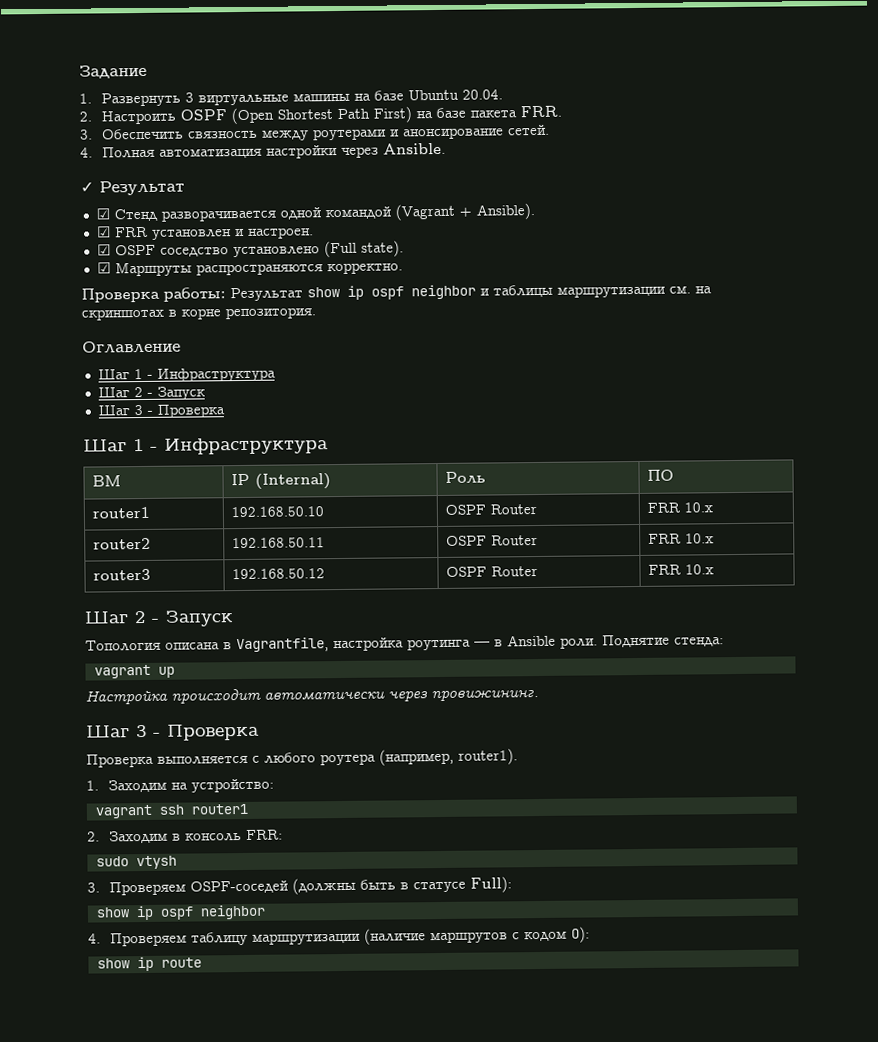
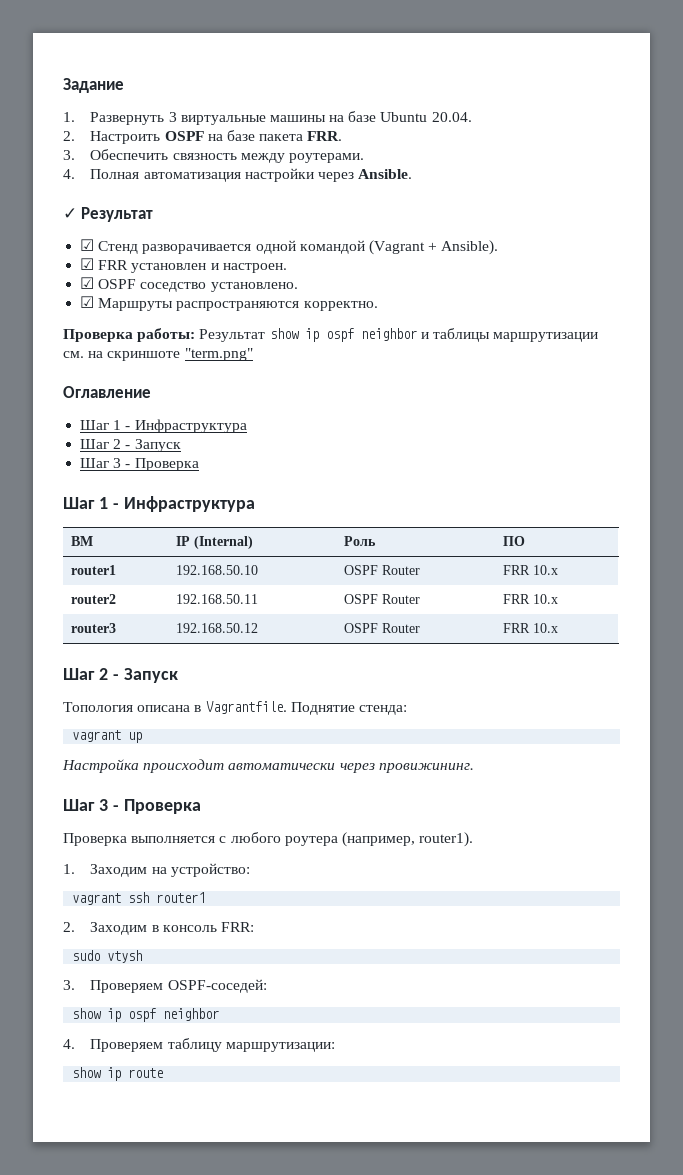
[230,106,412,125] (Open Shortest Path First) -> (204, 136) none
[312,124,550,141] роутерами и анонсирование сетей. -> [288,153,364,163] роутерами.
[232,240,404,258] установлено (Full state). -> [210,282,298,292] установлено.
[81,307,316,321] скриншотах в корне репозитория. -> [107,348,253,361] скриншоте "term.png"
[236,634,598,653] Vagrantfile, настройка роутинга — в Ansible роли. -> [205,701,287,714] Vagrantfile.
[189,876,512,895] OSPF-соседей (должны быть в статусе Full): -> [167,979,267,993] OSPF-соседей:
[251,926,590,945] маршрутизации (наличие маршрутов с кодом O): -> [225,1042,335,1052] маршрутизации:

